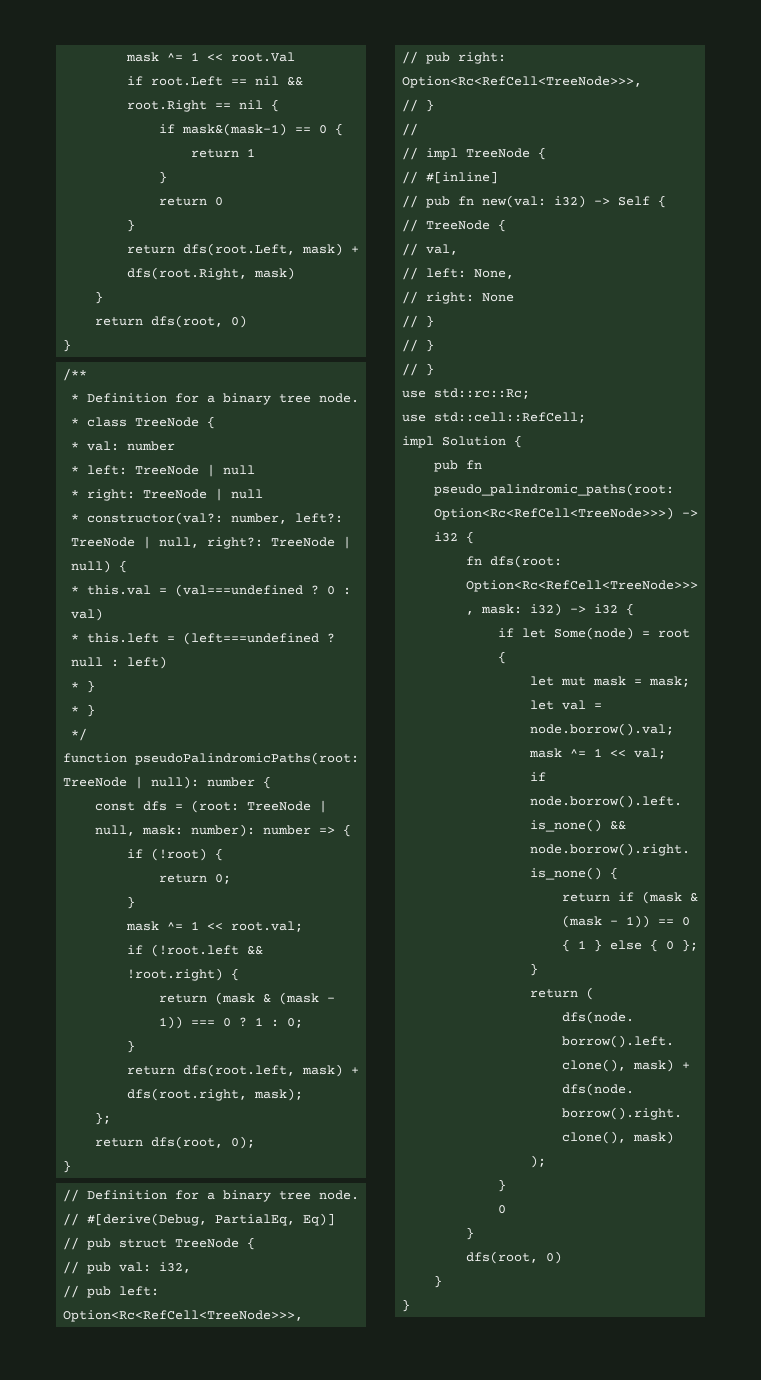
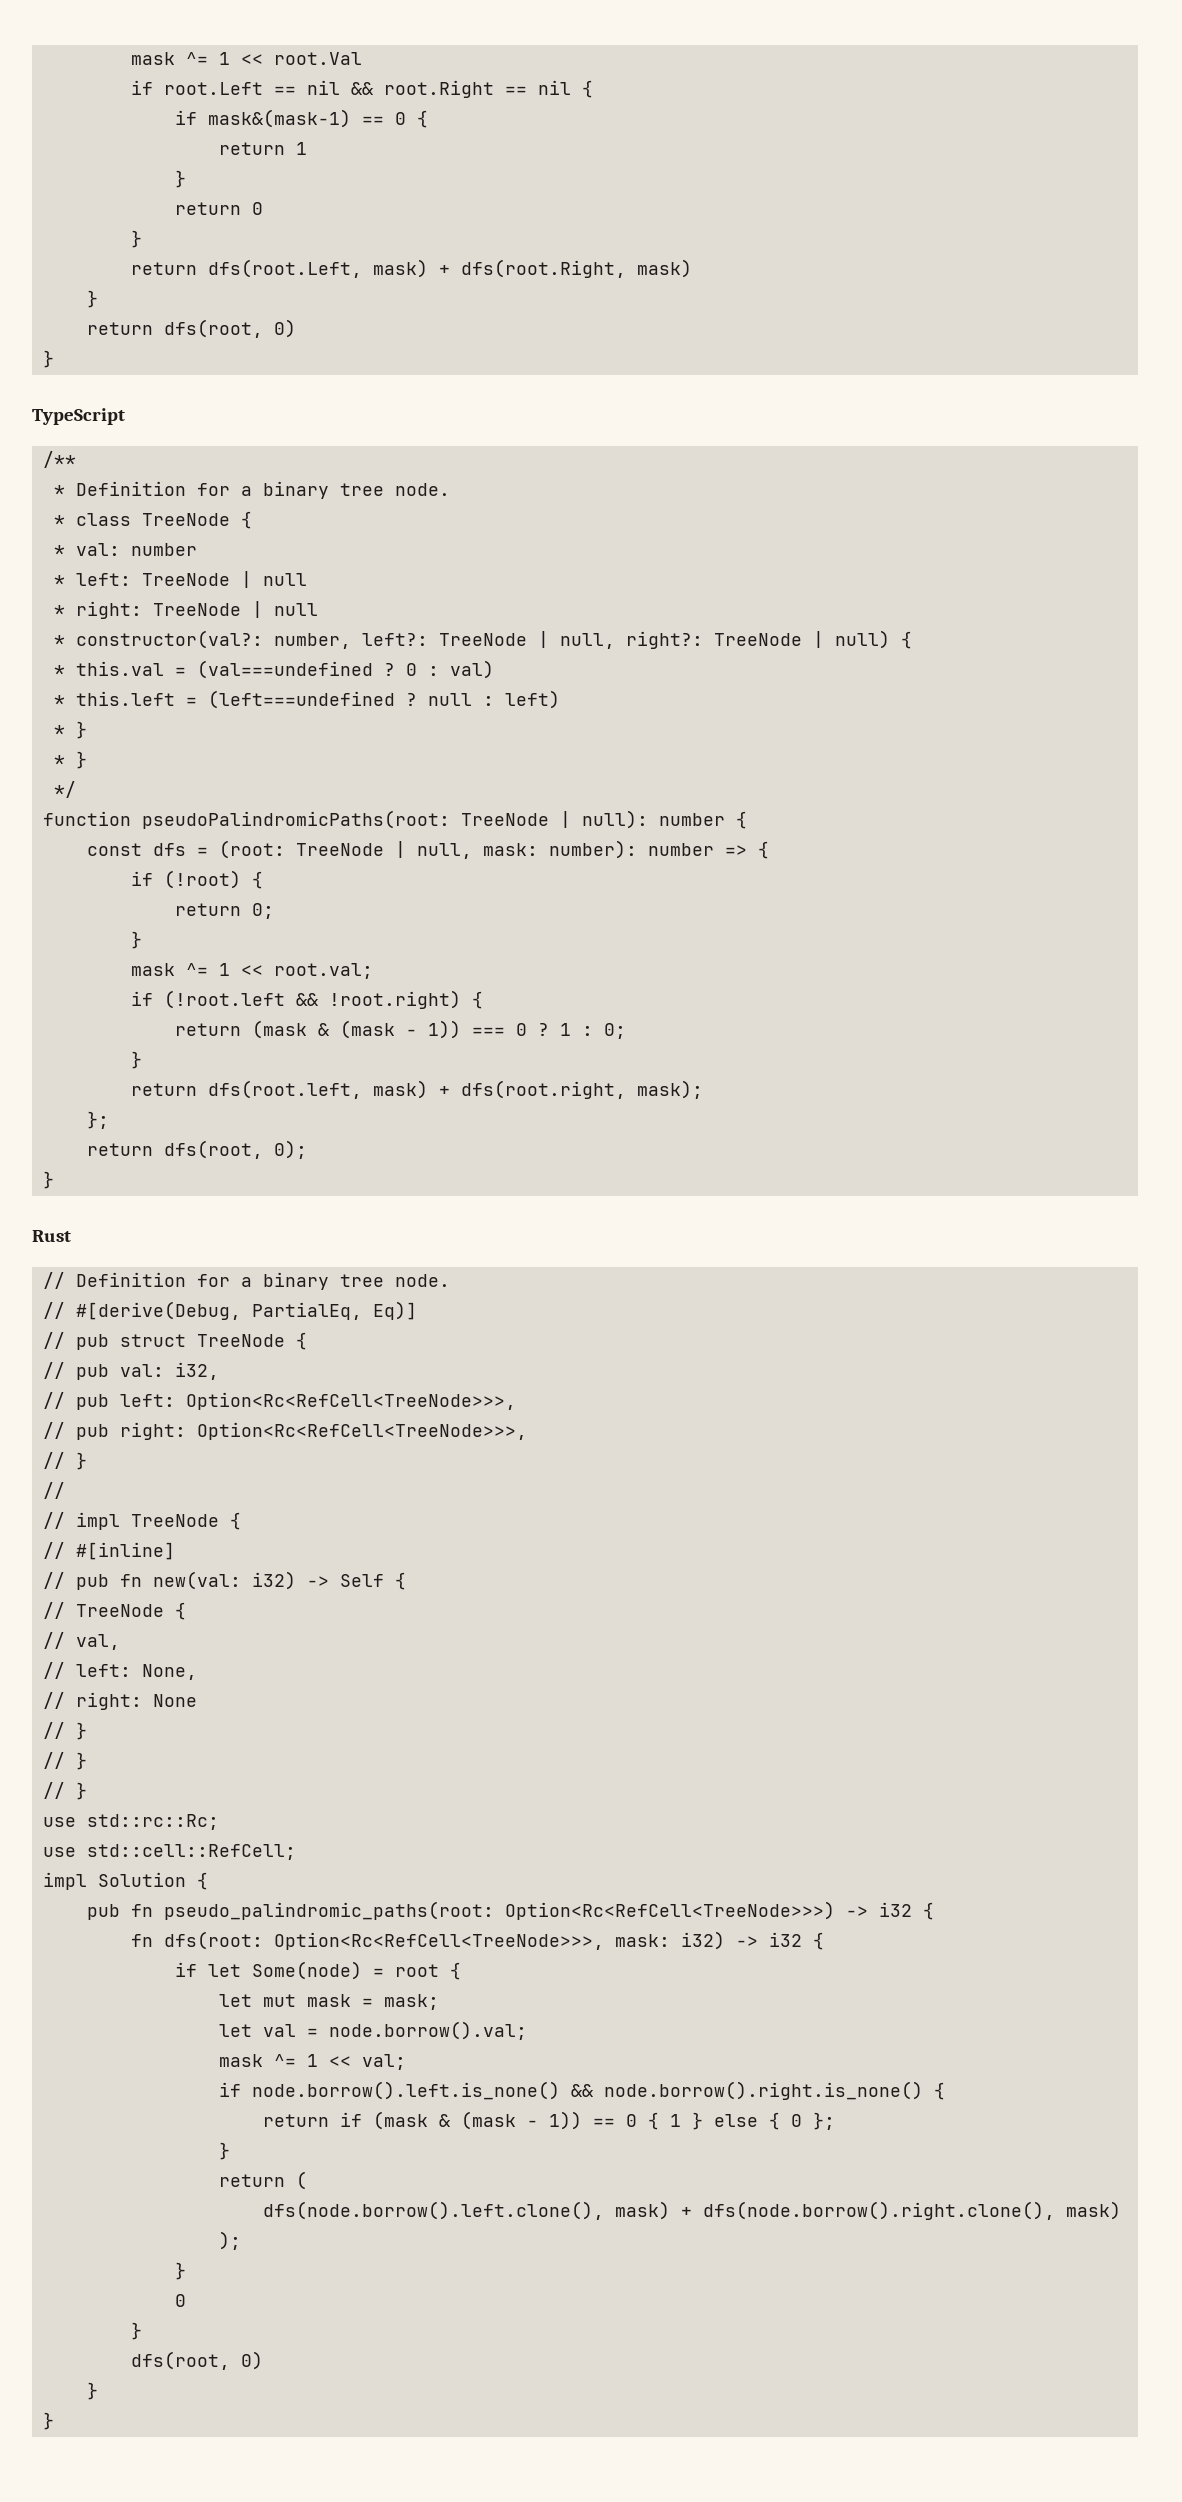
(71, 345) none -> [32,408,125,425] // TypeScript
(71, 1166) none -> [32,1230,71,1242] // Rust

